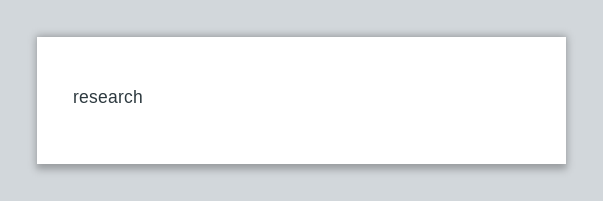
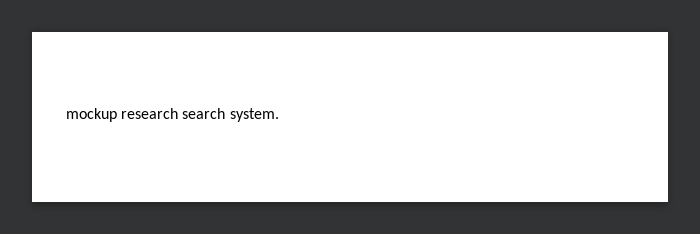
[73,90,143,103] research -> [66,108,279,122] mockup research search system.

